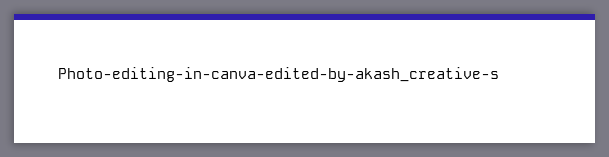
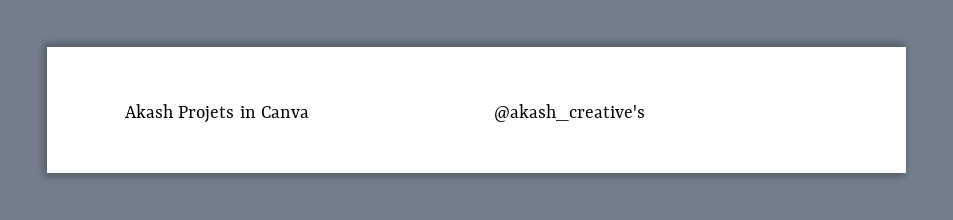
[58,67,499,82] Photo-editing-in-canva-edited-by-akash_creative-s -> [125,104,645,123] Akash Projets in Canva @akash_creative's

